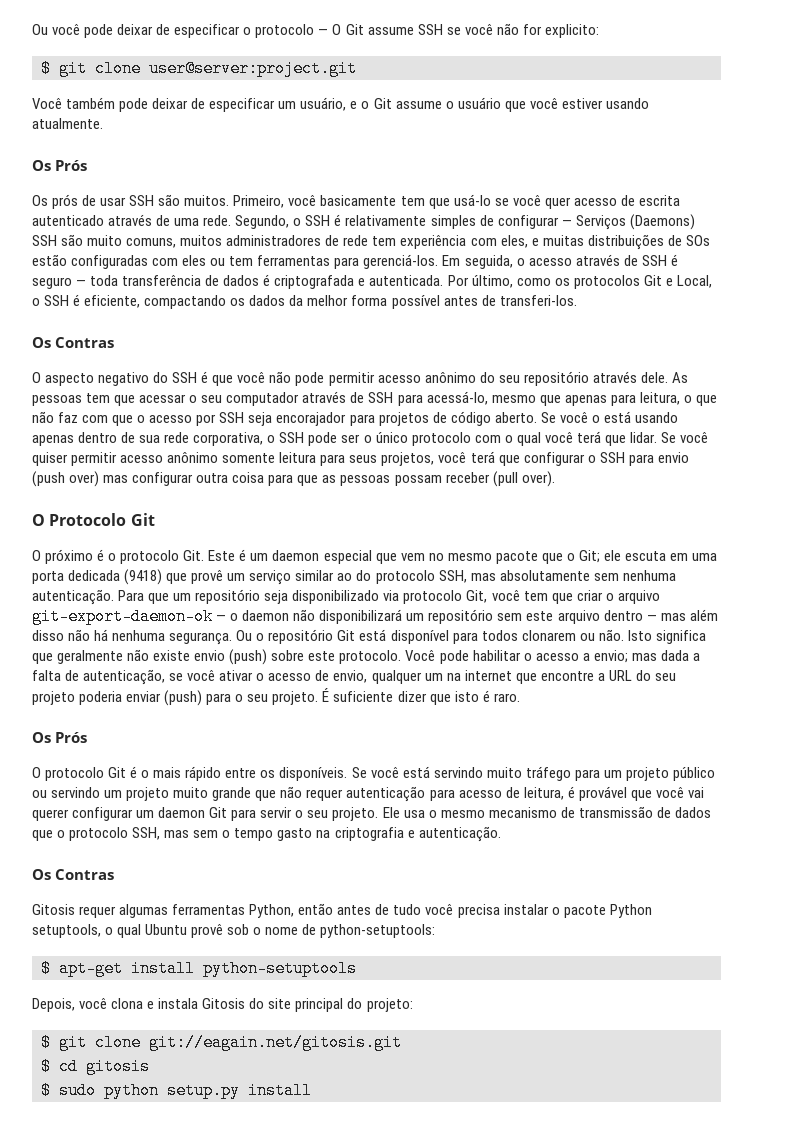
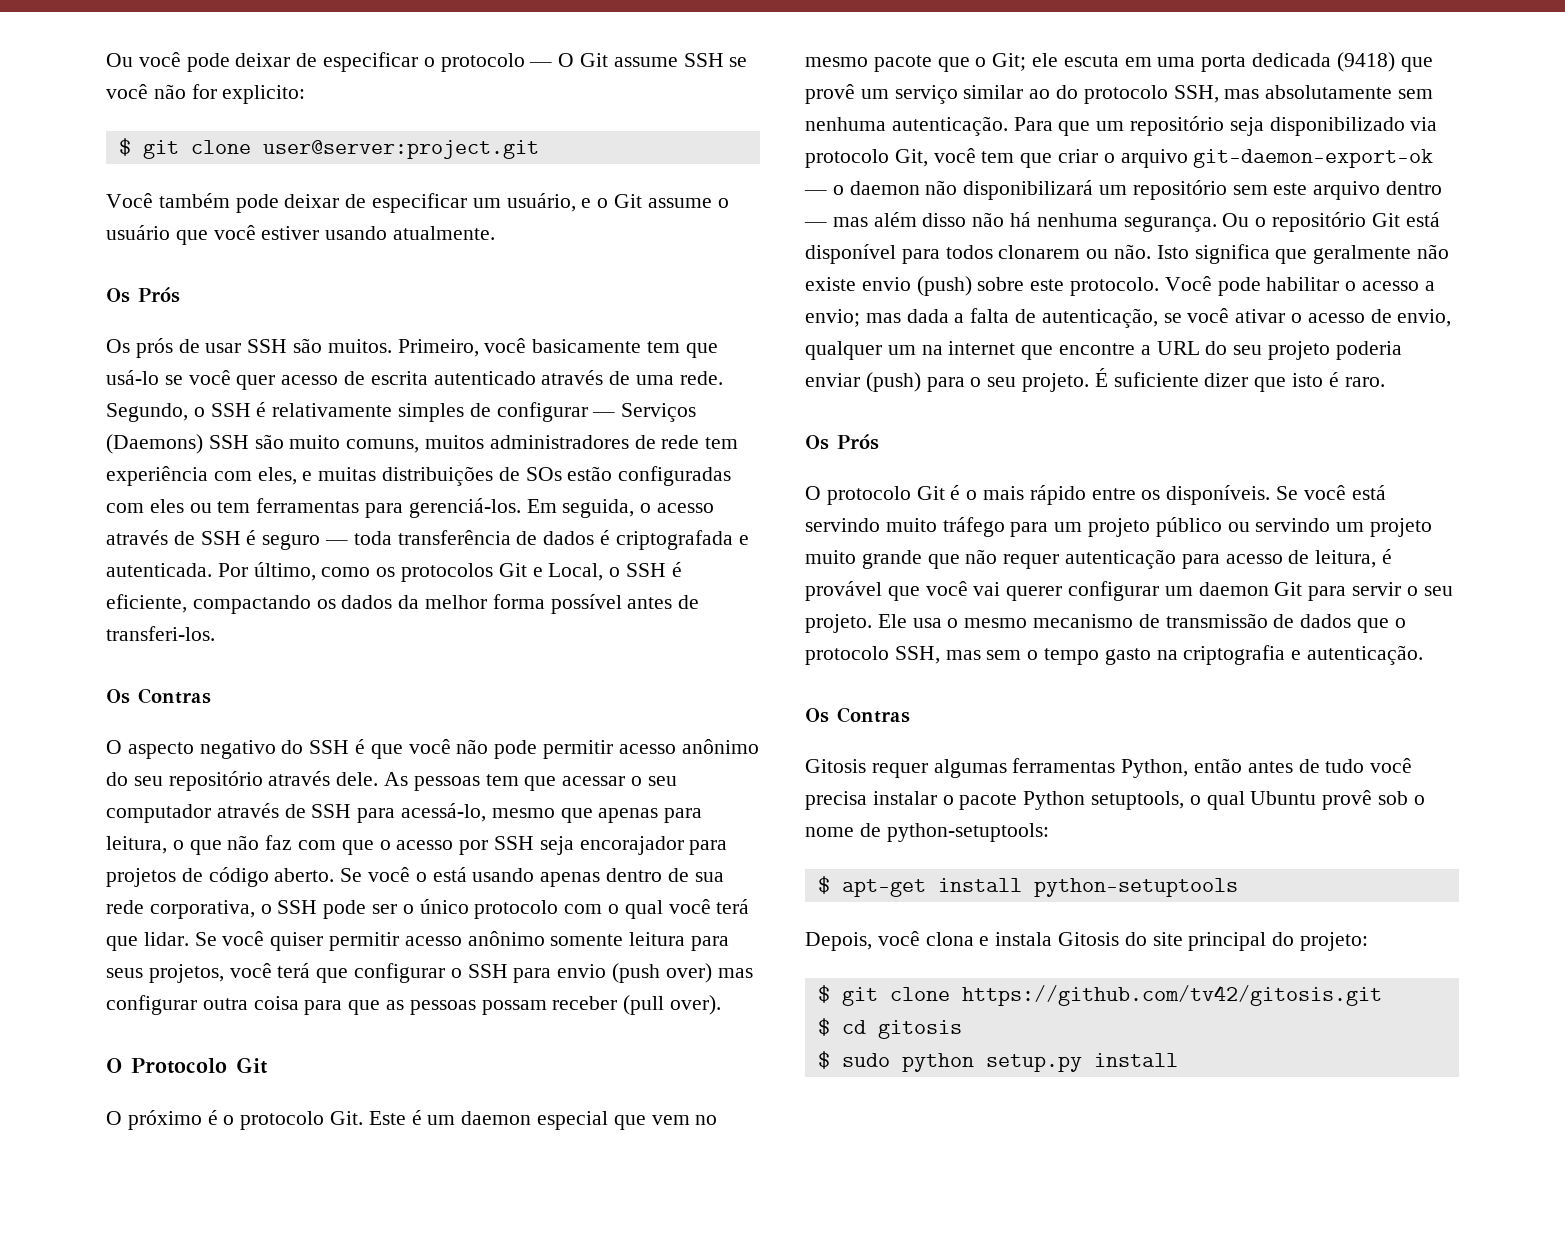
[32,608,213,625] git-export-daemon-ok -> [1193,149,1434,168] git-daemon-export-ok
[149,1034,402,1051] git://eagain.net/gitosis.git -> [961,985,1382,1006] https://github.com/tv42/gitosis.git

